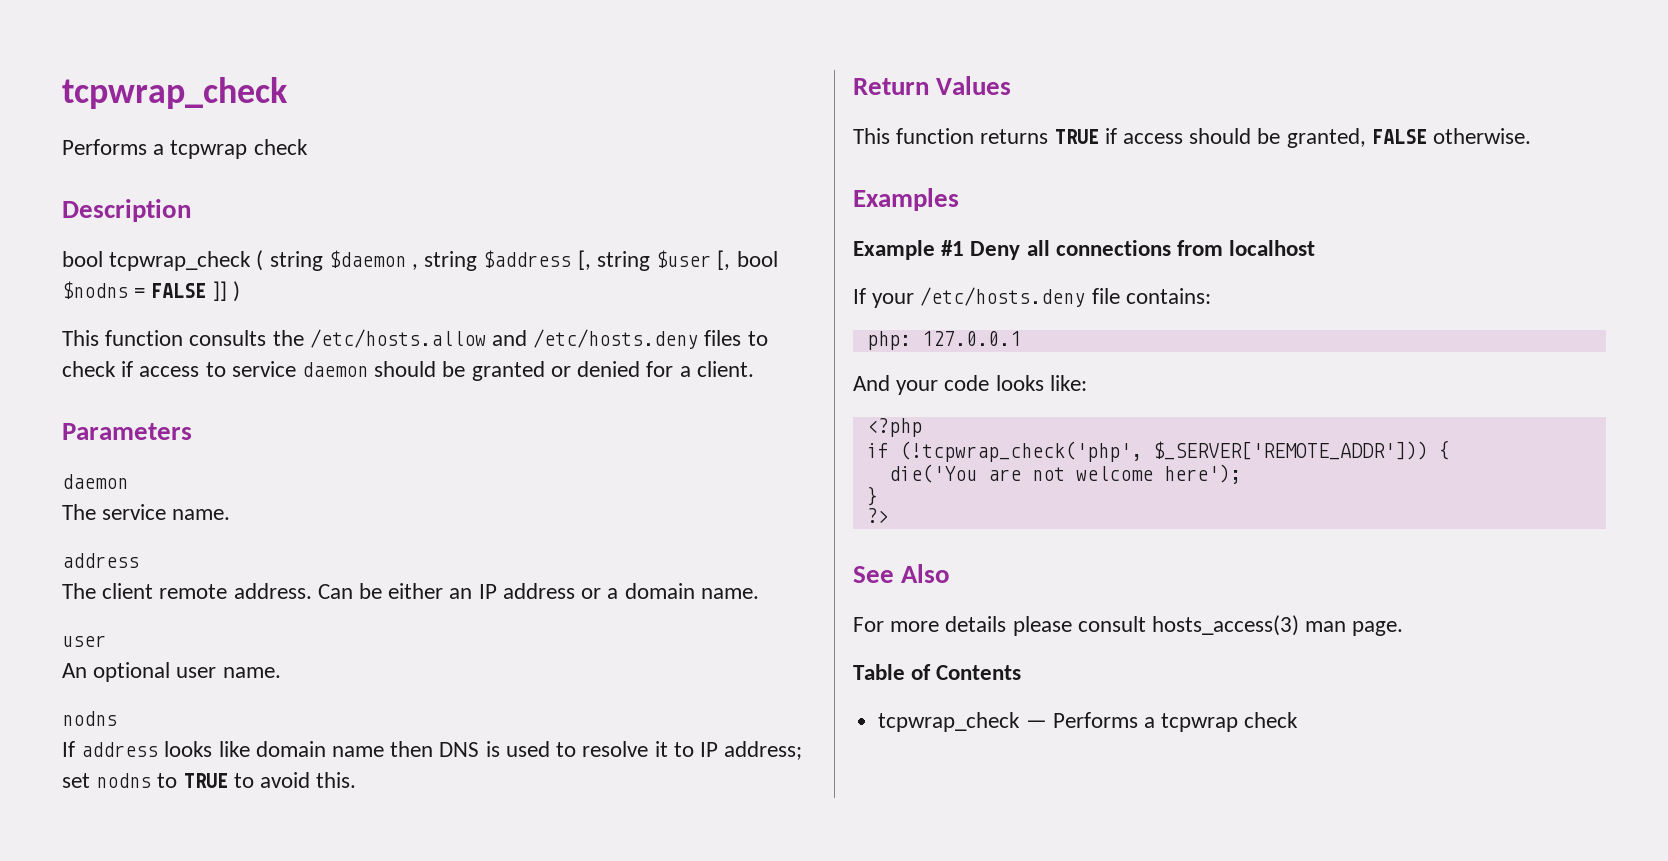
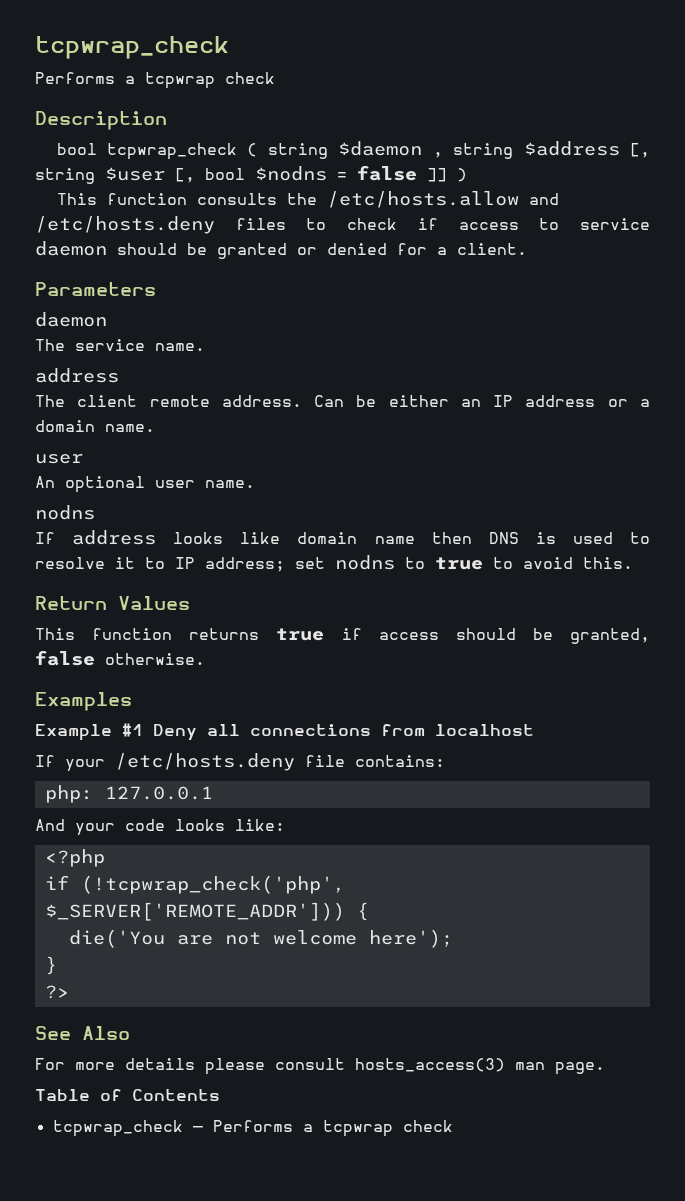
[151,283,207,298] FALSE -> [357,165,417,181] false
[183,773,228,788] TRUE -> [435,557,483,570] true
[1054,129,1099,144] TRUE -> [276,628,325,641] true
[1371,129,1427,144] FALSE -> [35,650,95,666] false

